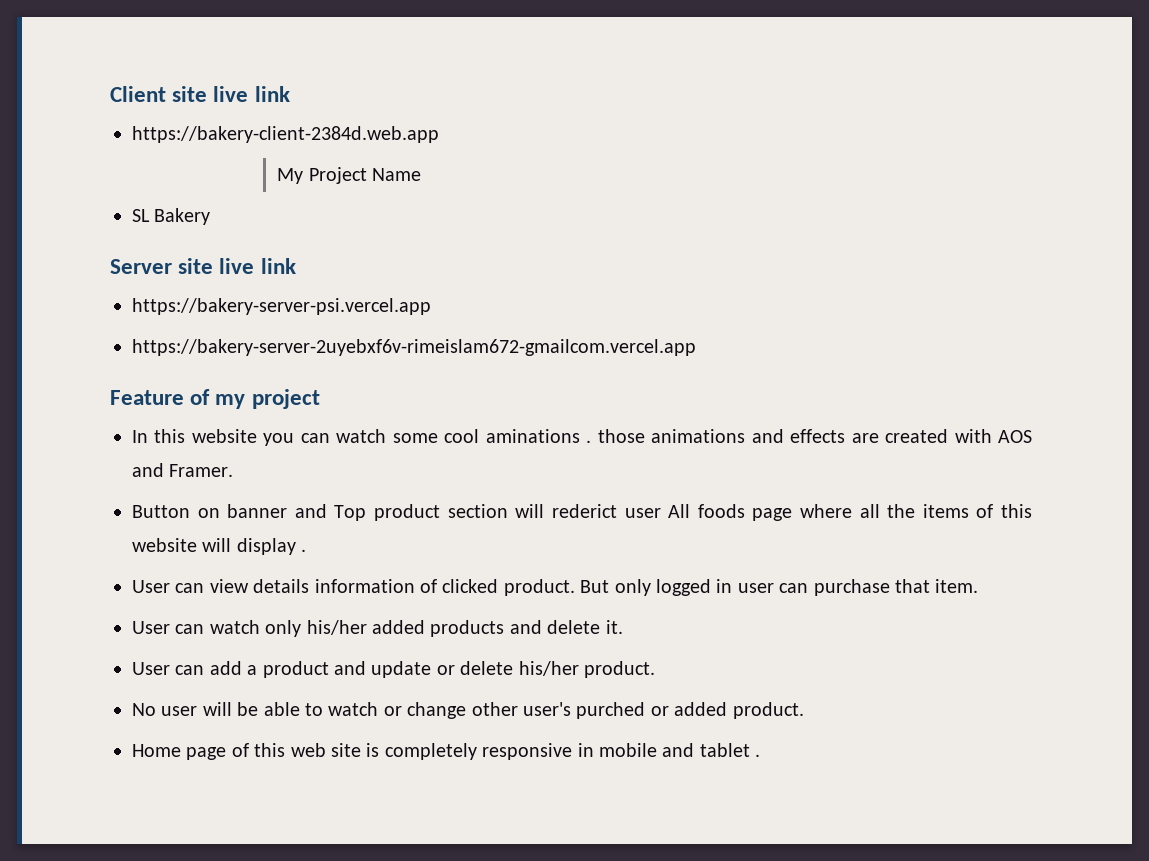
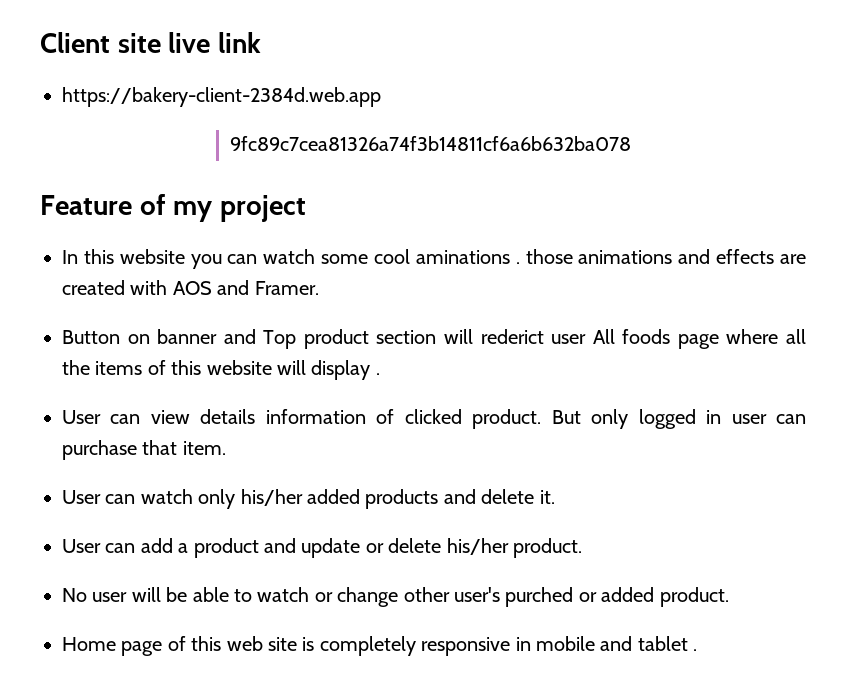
[277,167,422,184] [132,208,211,225] [110,258,296,274] [132,298,431,315] [132,339,696,356] My Project Name // SL Bakery // Server site live link // https://bakery-server-psi.vercel.app // https://bakery-server-2uyebxf6v-rimeislam672-gmailcom.vercel.app -> [230,136,632,151] 9fc89c7cea81326a74f3b14811cf6a6b632ba078

